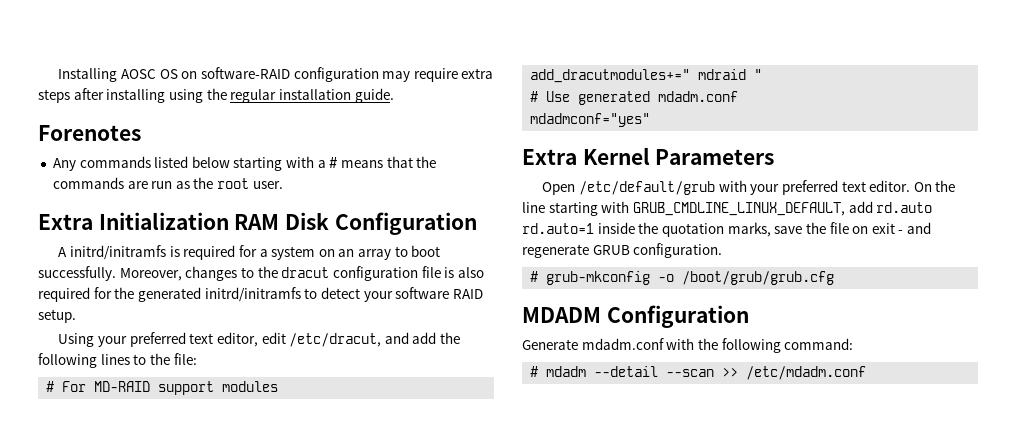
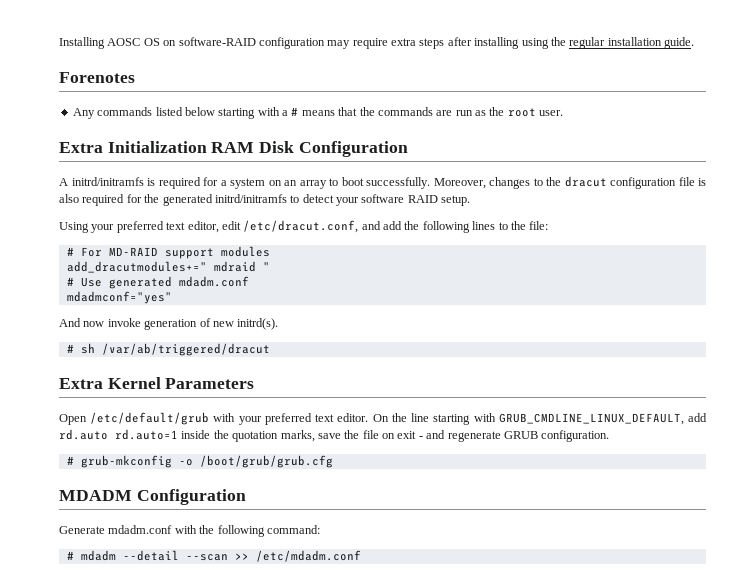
[289,333,382,347] /etc/dracut, -> [243,220,359,233] /etc/dracut.conf,
(651, 120) none -> [59,318,279,330] [66,343,270,356] // And now invoke generation of new initrd(s). // # sh /var/ab/triggered/dracut

